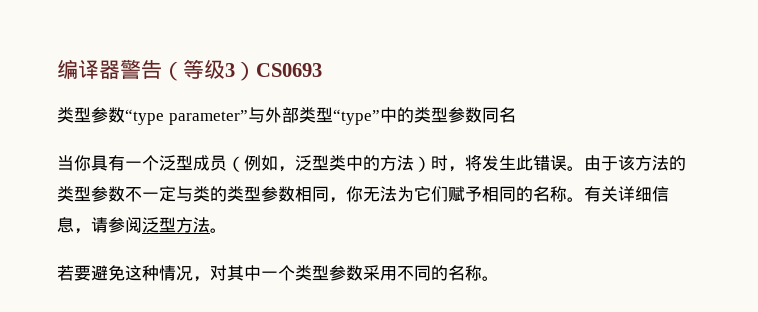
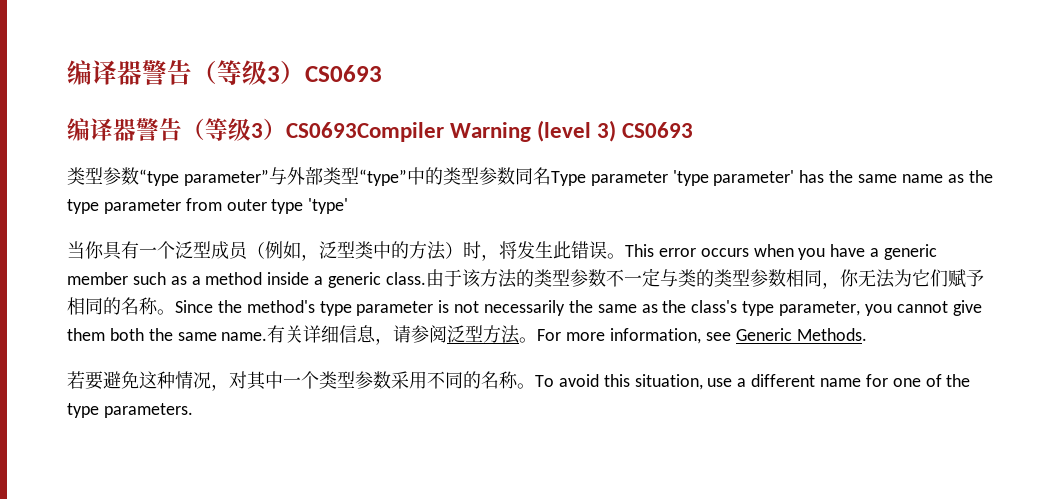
(322, 70) none -> [67,118,694,142] // 编译器警告（等级3）CS0693Compiler Warning (level 3) CS0693
(516, 115) none -> [550,170,993,186] [67,198,349,214] Type parameter 'type parameter' has the same name as the type parameter from outer type 'type'
(584, 168) none -> [625,244,938,260] [67,272,426,288] This error occurs when you have a generic member such as a method inside a generic class.
(584, 199) none -> [175,300,982,316] [67,328,268,341] Since the method's type parameter is not necessarily the same as the class's type parameter, you cannot give them both the same name.
(227, 230) none -> [537,328,867,344] For more information, see Generic Methods.
(499, 278) none -> [535,374,971,390] [67,403,193,418] To avoid this situation, use a different name for one of the type parameters.

